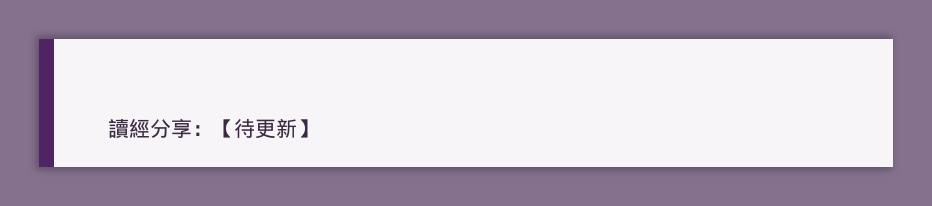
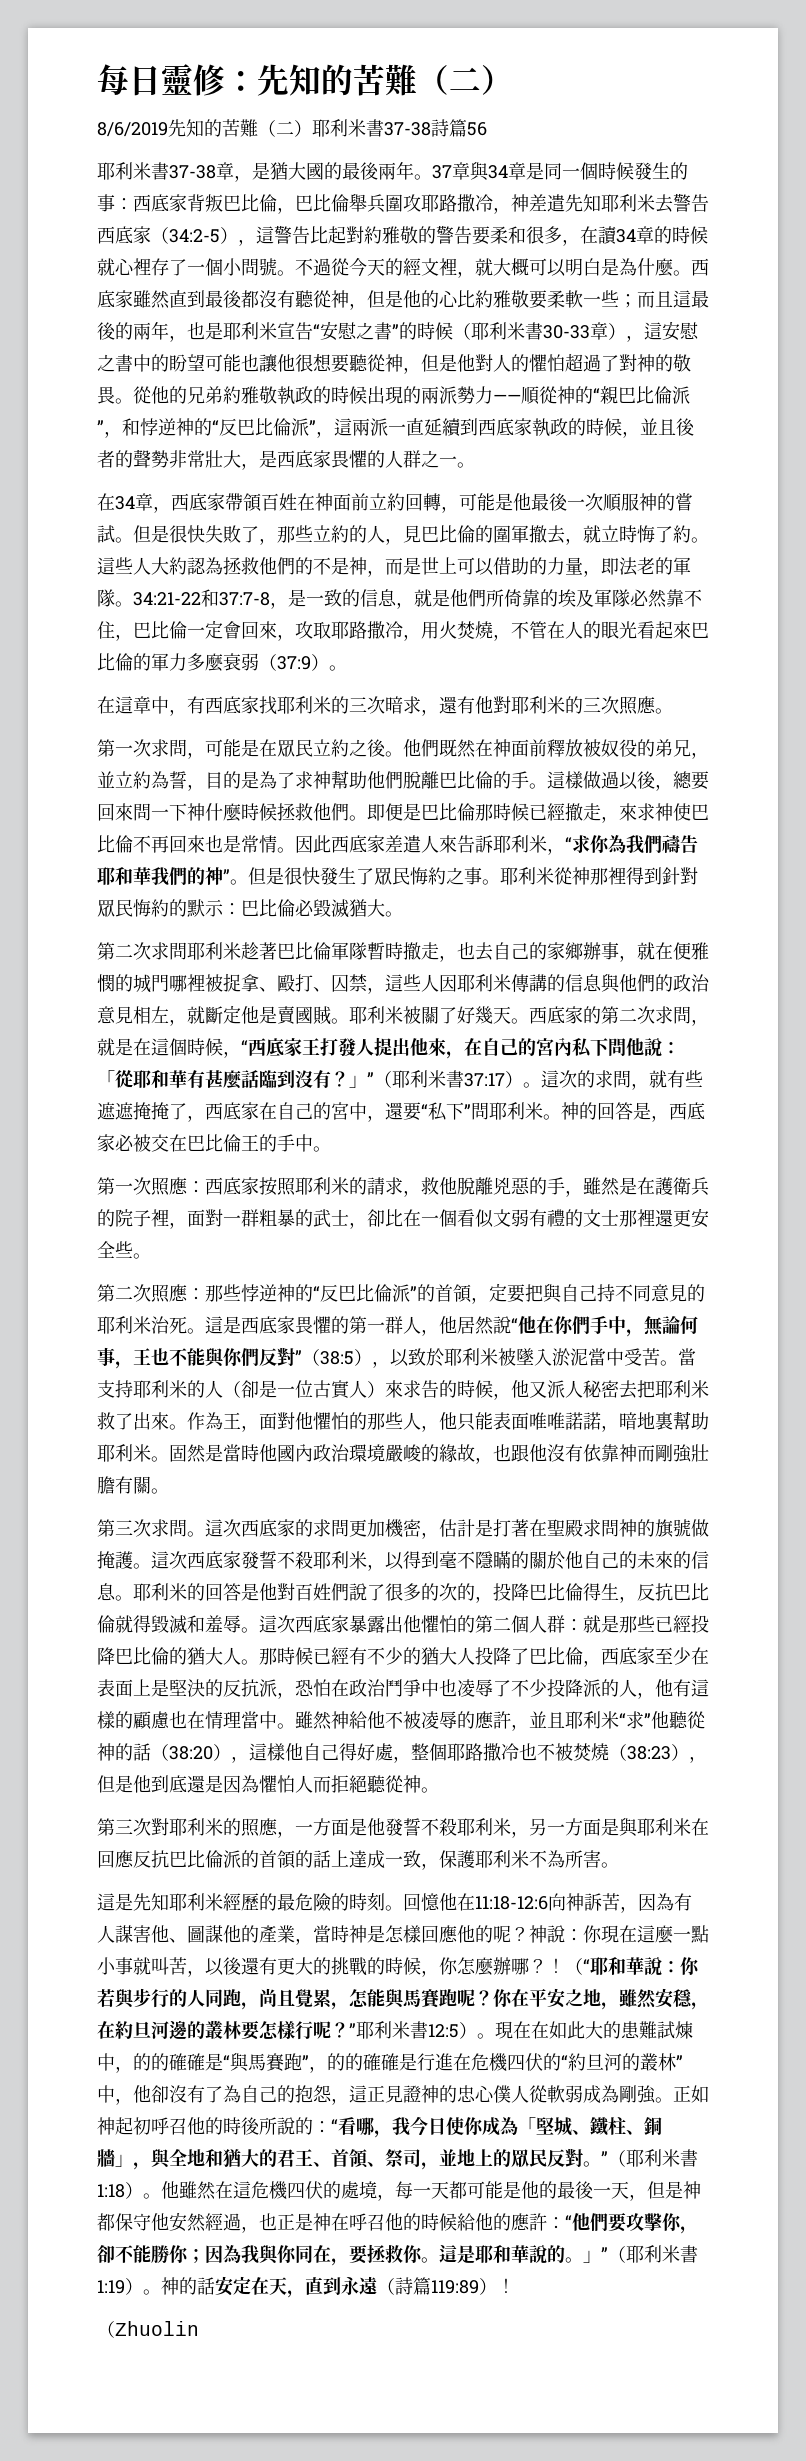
[108,118,318,139] 讀經分享：【待更新】 -> [97,64,513,96] [97,119,487,137] [97,161,688,182] [97,193,709,214] [97,225,708,246] [97,258,709,278] [97,290,709,310] [97,321,699,342] [97,353,691,374] [97,386,690,405] [97,418,695,438] [97,449,475,470] [97,492,693,513] [97,525,709,545] [97,557,691,577] [97,589,702,609] [97,620,709,641] [97,653,347,672] [97,696,673,716] [97,739,709,759] [97,770,709,791] [97,803,709,823] [97,834,698,855] [97,867,698,886] [97,899,403,918] [97,942,709,962] [97,973,710,994] [97,1005,709,1026] [97,1037,680,1059] [97,1070,703,1090] [97,1102,705,1122] [97,1134,331,1152] [97,1177,709,1197] [97,1208,709,1229] [97,1241,151,1259] [97,1283,705,1304] [97,1316,698,1337] [97,1347,696,1369] [97,1380,709,1400] [97,1411,709,1432] [97,1444,709,1464] [97,1476,169,1494] [97,1519,709,1539] [97,1551,709,1571] [97,1583,709,1603] [97,1615,709,1634] [97,1647,709,1667] [97,1679,709,1699] [97,1711,706,1731] [97,1743,707,1763] [97,1775,439,1793] [97,1817,709,1838] [97,1850,619,1870] [97,1892,692,1913] [97,1925,709,1945] [97,1956,700,1977] [97,1988,709,2010] [97,2020,693,2040] [97,2052,683,2073] [97,2085,709,2105] [97,2116,662,2138] [97,2148,698,2170] [97,2181,701,2201] [97,2212,698,2234] [97,2244,698,2266] [97,2276,515,2298] [97,2321,199,2338] 每日靈修：先知的苦難（二） // 8/6/2019先知的苦難（二）耶利米書37-38詩篇56 // 耶利米書37-38章，是猶大國的最後兩年。37章與34章是同一個時候發生的事：西底家背叛巴比倫，巴比倫舉兵圍攻耶路撒冷，神差遣先知耶利米去警告西底家（34:2-5），這警告比起對約雅敬的警告要柔和很多，在讀34章的時候就心裡存了一個小問號。不過從今天的經文裡，就大概可以明白是為什麼。西底家雖然直到最後都沒有聽從神，但是他的心比約雅敬要柔軟一些；而且這最後的兩年，也是耶利米宣告“安慰之書”的時候（耶利米書30-33章），這安慰之書中的盼望可能也讓他很想要聽從神，但是他對人的懼怕超過了對神的敬畏。從他的兄弟約雅敬執政的時候出現的兩派勢力——順從神的“親巴比倫派”，和悖逆神的“反巴比倫派”，這兩派一直延續到西底家執政的時候，並且後者的聲勢非常壯大，是西底家畏懼的人群之一。 // 在34章，西底家帶領百姓在神面前立約回轉，可能是他最後一次順服神的嘗試。但是很快失敗了，那些立約的人，見巴比倫的圍軍撤去，就立時悔了約。這些人大約認為拯救他們的不是神，而是世上可以借助的力量，即法老的軍隊。34:21-22和37:7-8，是一致的信息，就是他們所倚靠的埃及軍隊必然靠不住，巴比倫一定會回來，攻取耶路撒冷，用火焚燒，不管在人的眼光看起來巴比倫的軍力多麼衰弱（37:9）。 // 在這章中，有西底家找耶利米的三次暗求，還有他對耶利米的三次照應。 // 第一次求問，可能是在眾民立約之後。他們既然在神面前釋放被奴役的弟兄，並立約為誓，目的是為了求神幫助他們脫離巴比倫的手。這樣做過以後，總要回來問一下神什麼時候拯救他們。即便是巴比倫那時候已經撤走，來求神使巴比倫不再回來也是常情。因此西底家差遣人來告訴耶利米，“求你為我們禱告耶和華我們的神”。但是很快發生了眾民悔約之事。耶利米從神那裡得到針對眾民悔約的默示：巴比倫必毀滅猶大。 // 第二次求問耶利米趁著巴比倫軍隊暫時撤走，也去自己的家鄉辦事，就在便雅憫的城門哪裡被捉拿、毆打、囚禁，這些人因耶利米傳講的信息與他們的政治意見相左，就斷定他是賣國賊。耶利米被關了好幾天。西底家的第二次求問，就是在這個時候，“西底家王打發人提出他來，在自己的宮內私下問他說：「從耶和華有甚麼話臨到沒有？」”（耶利米書37:17）。這次的求問，就有些遮遮掩掩了，西底家在自己的宮中，還要“私下”問耶利米。神的回答是，西底家必被交在巴比倫王的手中。 // 第一次照應：西底家按照耶利米的請求，救他脫離兇惡的手，雖然是在護衛兵的院子裡，面對一群粗暴的武士，卻比在一個看似文弱有禮的文士那裡還更安全些。 // 第二次照應：那些悖逆神的“反巴比倫派”的首領，定要把與自己持不同意見的耶利米治死。這是西底家畏懼的第一群人，他居然說“他在你們手中，無論何事，王也不能與你們反對”（38:5），以致於耶利米被墜入淤泥當中受苦。當支持耶利米的人（卻是一位古實人）來求告的時候，他又派人秘密去把耶利米救了出來。作為王，面對他懼怕的那些人，他只能表面唯唯諾諾，暗地裏幫助耶利米。固然是當時他國內政治環境嚴峻的緣故，也跟他沒有依靠神而剛強壯膽有關。 // 第三次求問。這次西底家的求問更加機密，估計是打著在聖殿求問神的旗號做掩護。這次西底家發誓不殺耶利米，以得到毫不隱瞞的關於他自己的未來的信息。耶利米的回答是他對百姓們說了很多的次的，投降巴比倫得生，反抗巴比倫就得毀滅和羞辱。這次西底家暴露出他懼怕的第二個人群：就是那些已經投降巴比倫的猶大人。那時候已經有不少的猶大人投降了巴比倫，西底家至少在表面上是堅決的反抗派，恐怕在政治鬥爭中也凌辱了不少投降派的人，他有這樣的顧慮也在情理當中。雖然神給他不被凌辱的應許，並且耶利米“求”他聽從神的話（38:20），這樣他自己得好處，整個耶路撒冷也不被焚燒（38:23），但是他到底還是因為懼怕人而拒絕聽從神。 // 第三次對耶利米的照應，一方面是他發誓不殺耶利米，另一方面是與耶利米在回應反抗巴比倫派的首領的話上達成一致，保護耶利米不為所害。 // 這是先知耶利米經歷的最危險的時刻。回憶他在11:18-12:6向神訴苦，因為有人謀害他、圖謀他的產業，當時神是怎樣回應他的呢？神說：你現在這麼一點小事就叫苦，以後還有更大的挑戰的時候，你怎麼辦哪？！（“耶和華說：你若與步行的人同跑，尚且覺累，怎能與馬賽跑呢？你在平安之地，雖然安穩，在約旦河邊的叢林要怎樣行呢？”耶利米書12:5）。現在在如此大的患難試煉中，的的確確是“與馬賽跑”，的的確確是行進在危機四伏的“約旦河的叢林”中，他卻沒有了為自己的抱怨，這正見證神的忠心僕人從軟弱成為剛強。正如神起初呼召他的時後所說的：“看哪，我今日使你成為「堅城、鐵柱、銅牆」，與全地和猶大的君王、首領、祭司，並地上的眾民反對。”（耶利米書1:18）。他雖然在這危機四伏的處境，每一天都可能是他的最後一天，但是神都保守他安然經過，也正是神在呼召他的時候給他的應許：“他們要攻擊你，卻不能勝你；因為我與你同在，要拯救你。這是耶和華說的。」”（耶利米書1:19）。神的話安定在天，直到永遠（詩篇119:89）！ // （Zhuolin

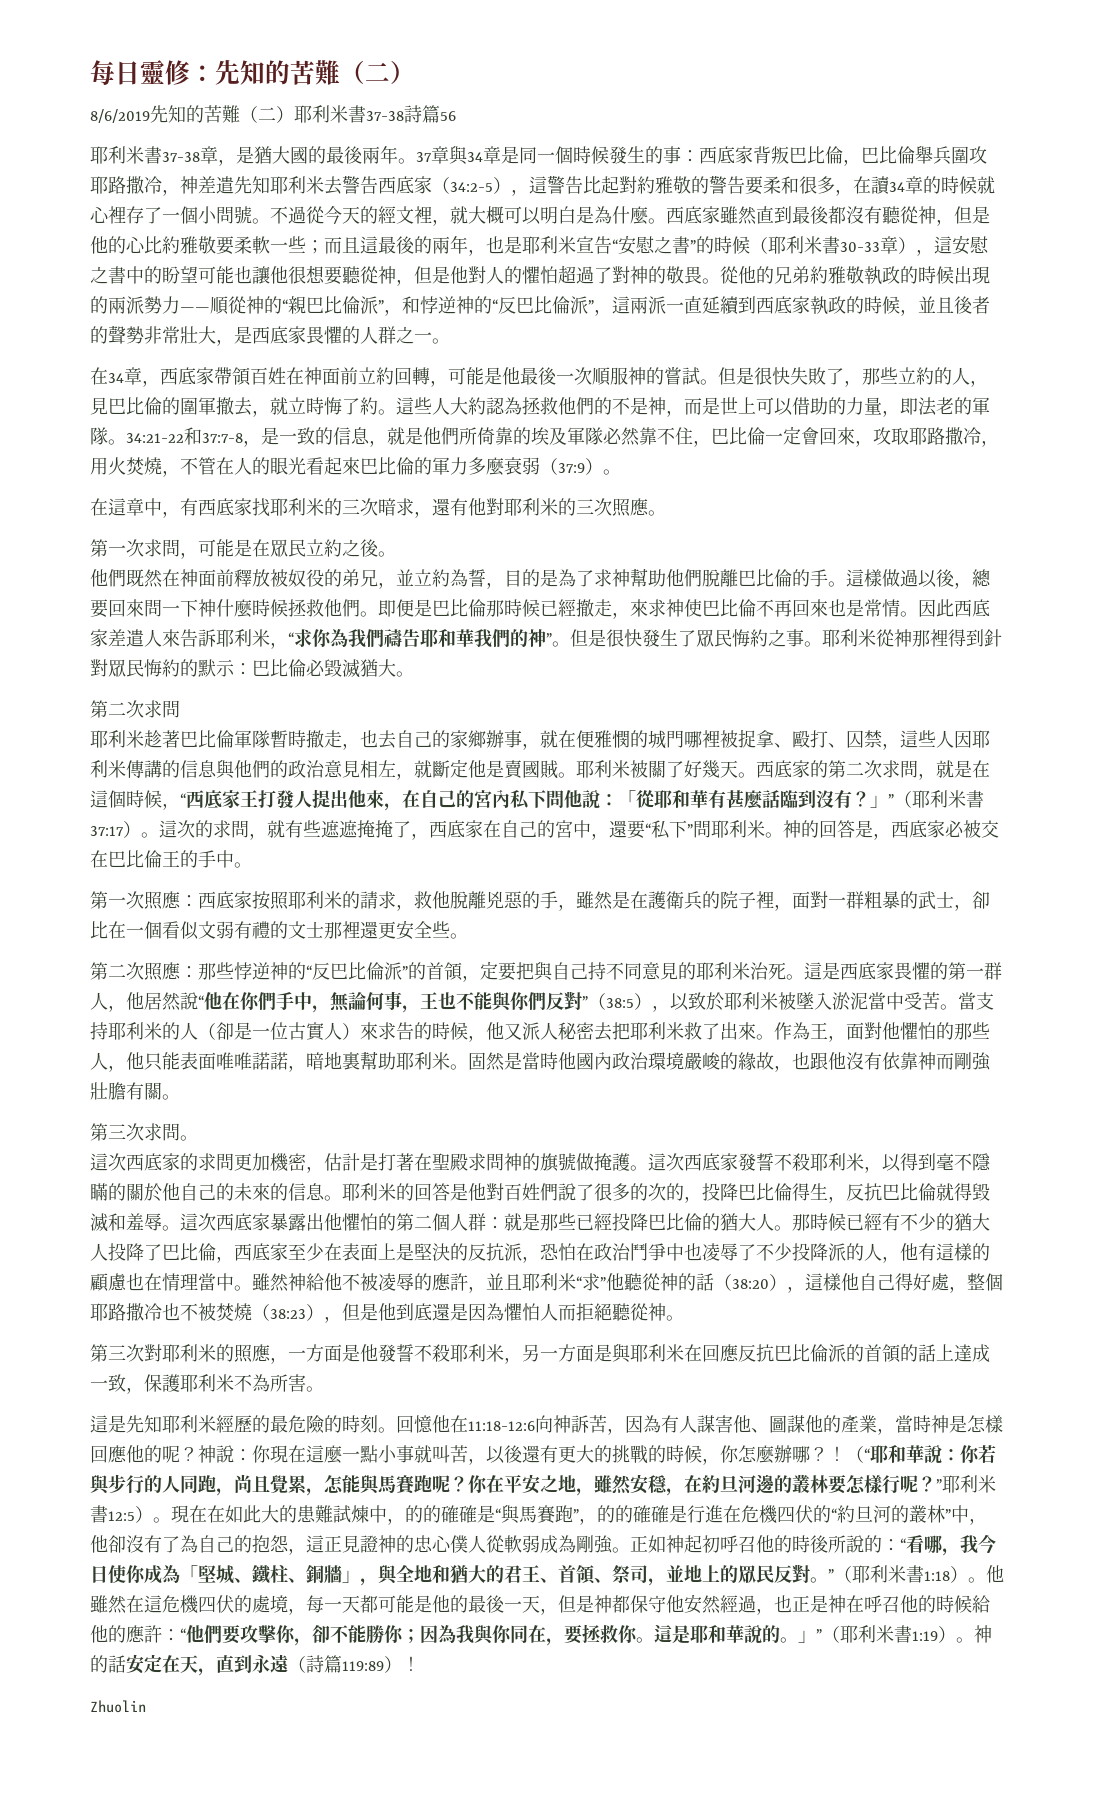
(403, 754) none -> (396, 554) //
(187, 951) none -> (180, 709) //
(205, 1534) none -> (198, 1138) //
[97,2321,115,2338] （ -> (420, 1663) none

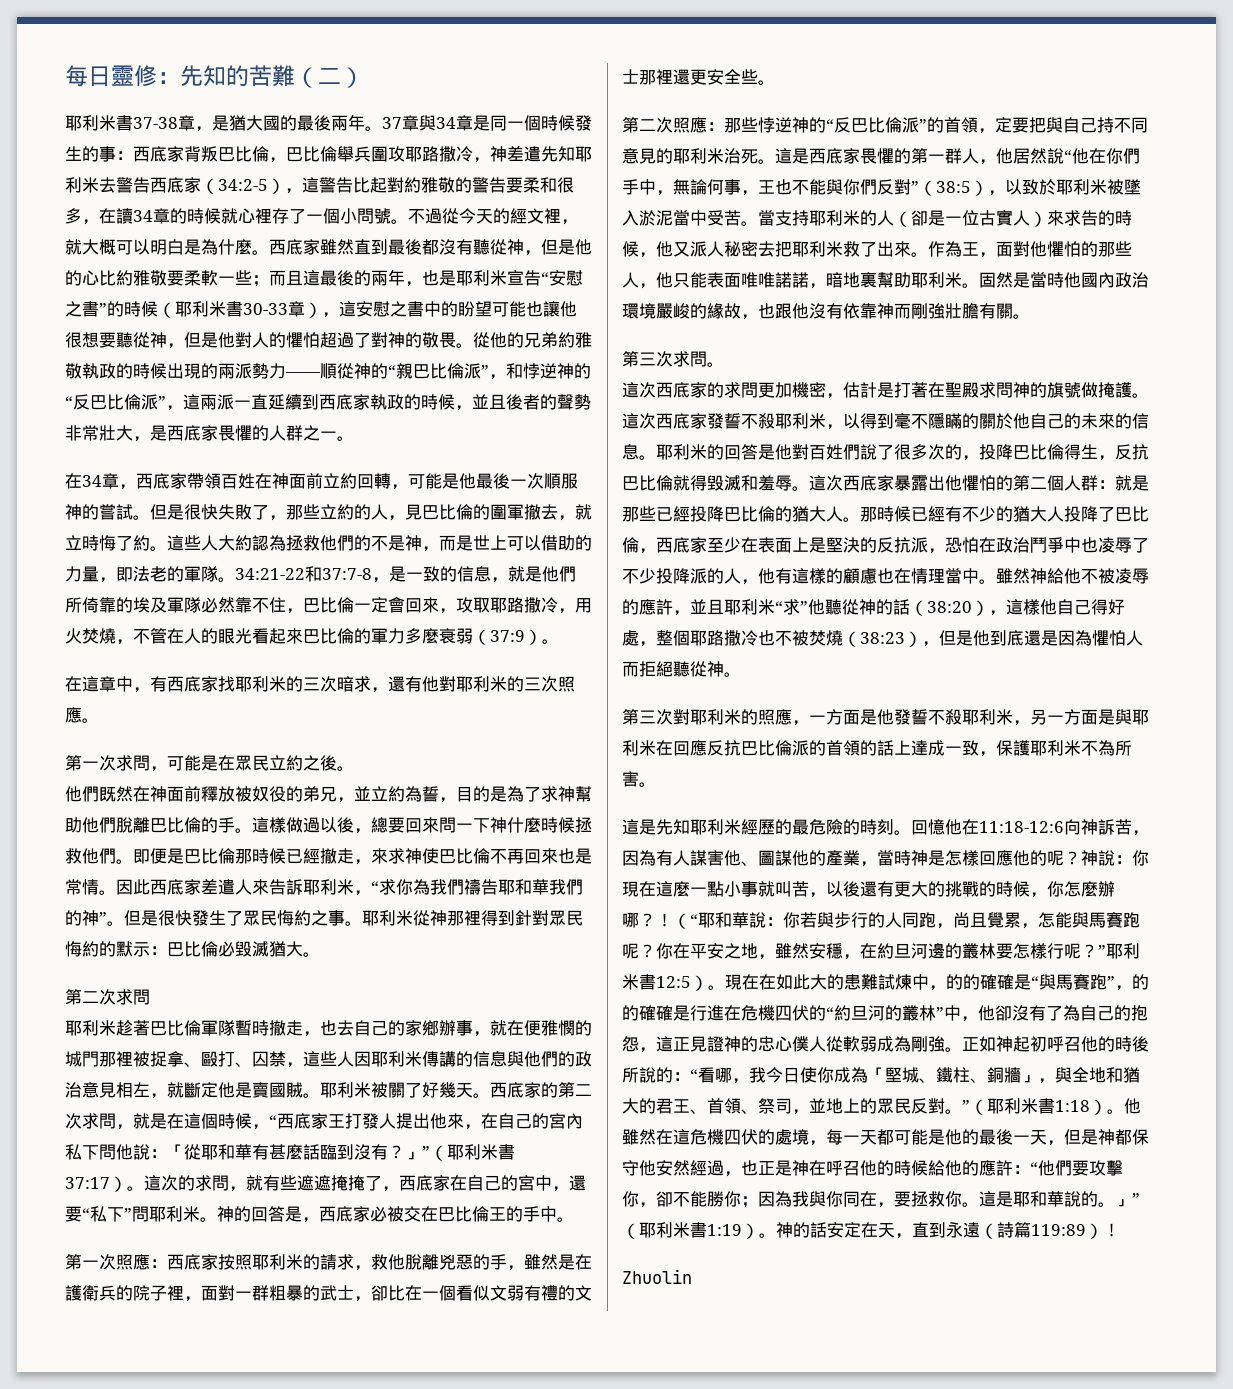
[90,105,456,123] // 8/6/2019先知的苦難（二）耶利米書37-38詩篇56 -> (364, 77) none
[684,731,702,748] 哪 -> [99,1052,116,1067] 那
[630,1183,648,1201] 的 -> (928, 452) none

